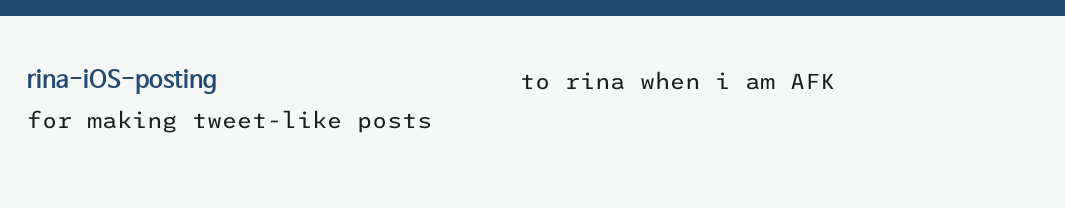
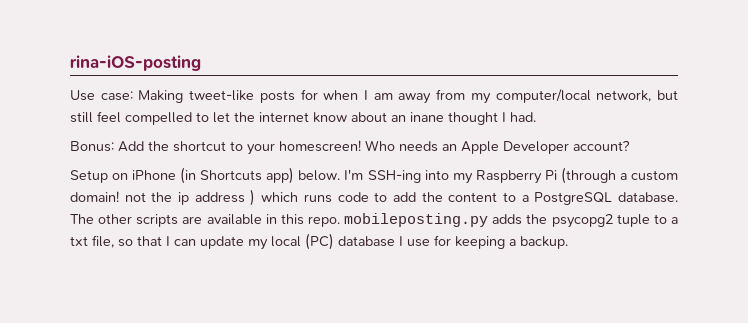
[27,110,432,133] [520,71,835,90] for making tweet-like posts to rina when i am AFK -> [70,89,678,104] [70,111,536,125] [70,140,630,155] [70,167,678,184] [70,189,678,206] [70,213,678,228] [70,233,568,250] Use case: Making tweet-like posts for when I am away from my computer/local network, but still feel compelled to let the internet know about an inane thought I had. // Bonus: Add the shortcut to your homescreen! Who needs an Apple Developer account? // Setup on iPhone (in Shortcuts app) below. I'm SSH-ing into my Raspberry Pi (through a custom domain! not the ip address ) which runs code to add the content to a PostgreSQL database. The other scripts are available in this repo. mobileposting.py adds the psycopg2 tuple to a txt file, so that I can update my local (PC) database I use for keeping a backup.

